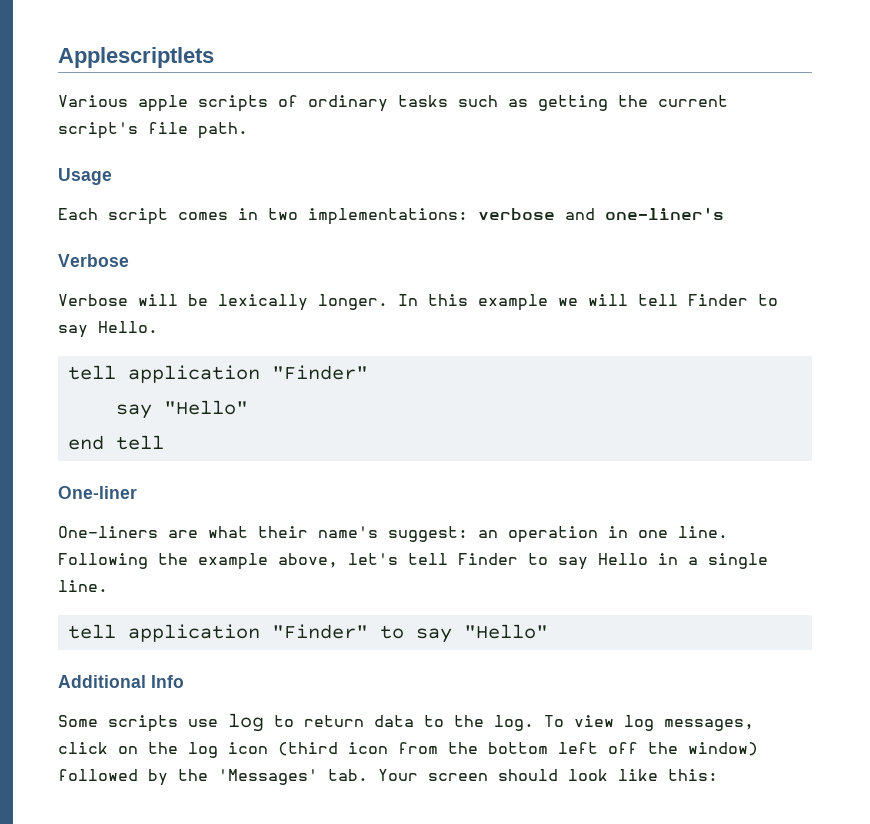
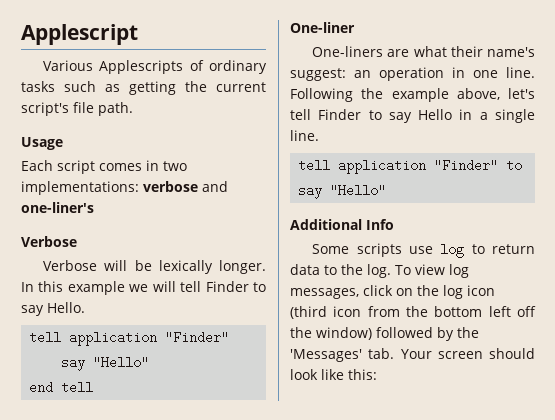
[58,47,214,68] Applescriptlets -> [21,24,138,45] Applescript
[138,95,268,112] apple scripts -> [99,60,184,74] Applescripts

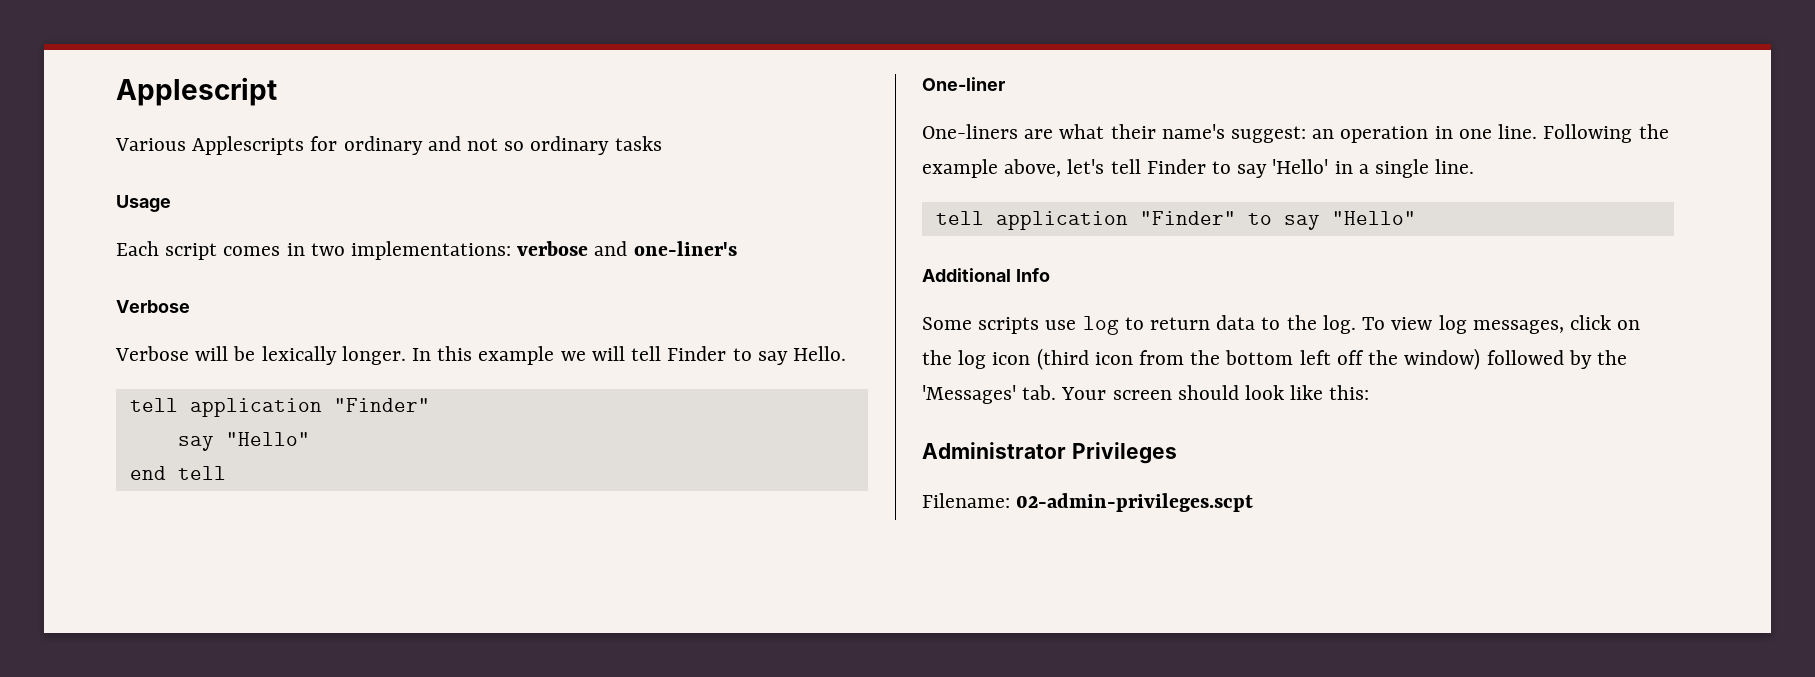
[189,60,267,74] [21,81,266,95] [21,102,133,116] of ordinary tasks such as getting the current script's file path. -> [310,136,662,155] for ordinary and not so ordinary tasks
[418,109,453,120] Hello -> [1272,159,1329,174] 'Hello'
(377, 374) none -> [922,442,1177,464] [922,493,1254,512] // Administrator Privileges // Filename: 02-admin-privileges.scpt

